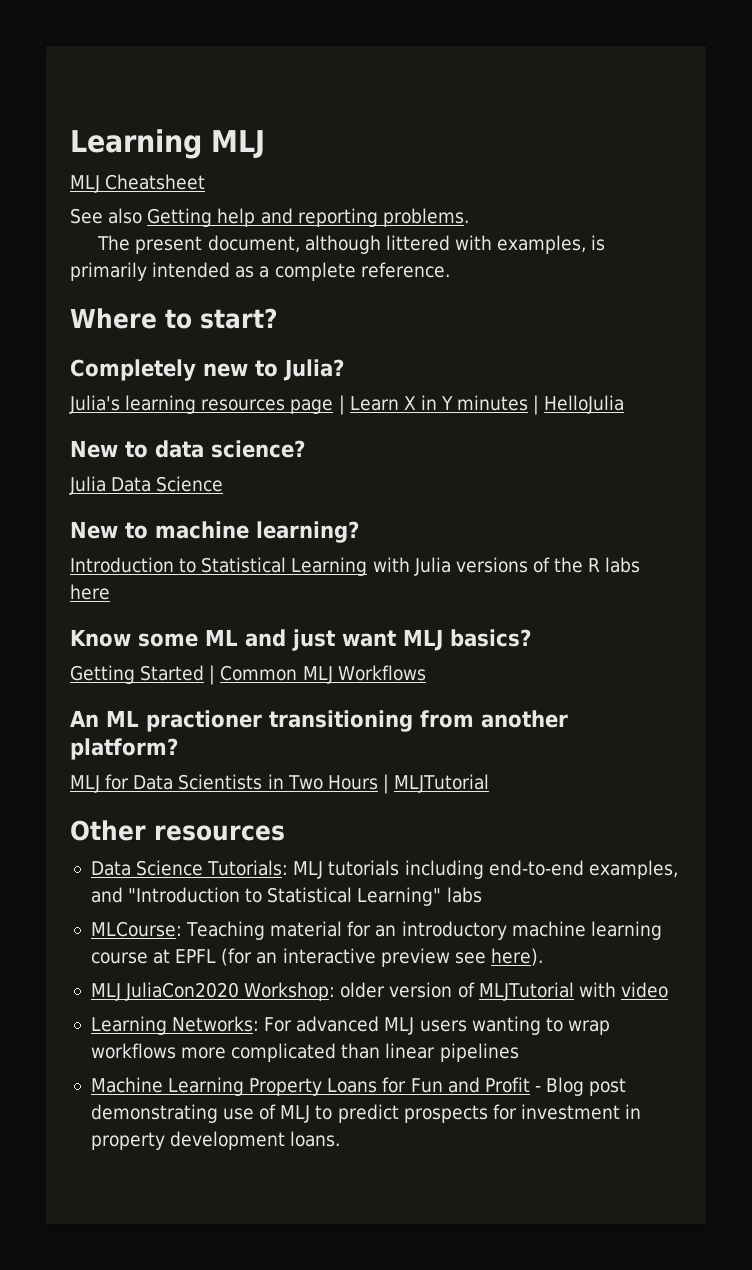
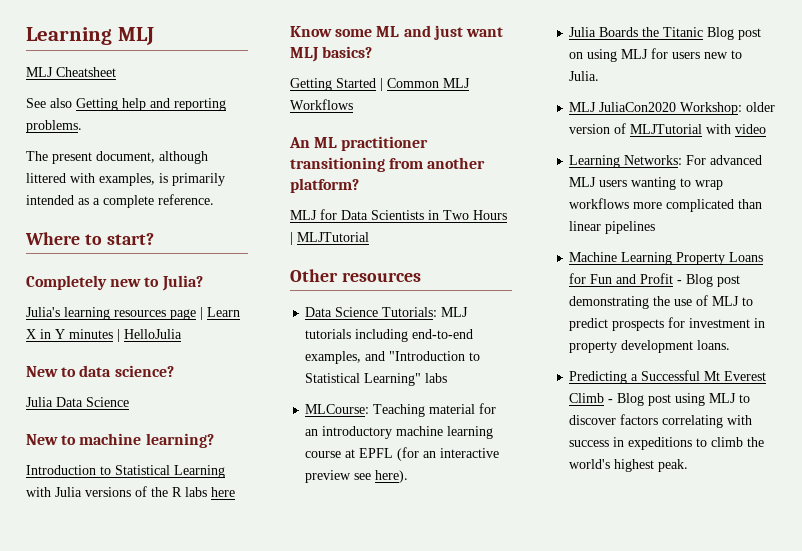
[146,710,262,732] practioner -> [341,136,429,151] practitioner
(543, 957) none -> [569,27,762,40] [569,48,743,62] [569,71,600,81] // Julia Boards the Titanic Blog post on using MLJ for users new to Julia.
(218, 1113) none -> [653,296,671,306] the
(341, 1139) none -> [569,370,767,384] [569,393,751,406] [569,414,753,428] [569,437,765,450] [569,459,689,472] // Predicting a Successful Mt Everest Climb - Blog post using MLJ to discover factors correlating with success in expeditions to climb the world's highest peak.

